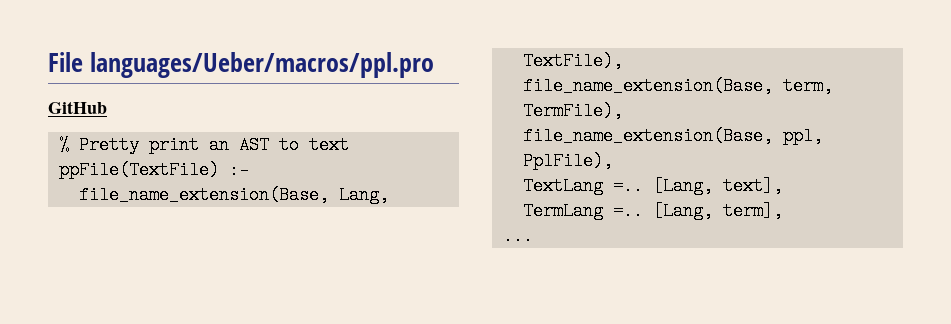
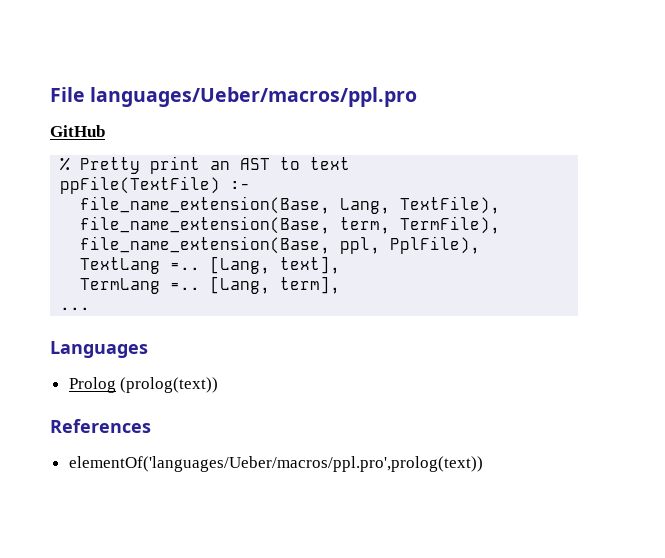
(533, 236) none -> [50,341,148,358] [68,377,219,393] [50,419,151,433] [68,456,483,472] // Languages // Prolog (prolog(text)) // References // elementOf('languages/Ueber/macros/ppl.pro',prolog(text))

